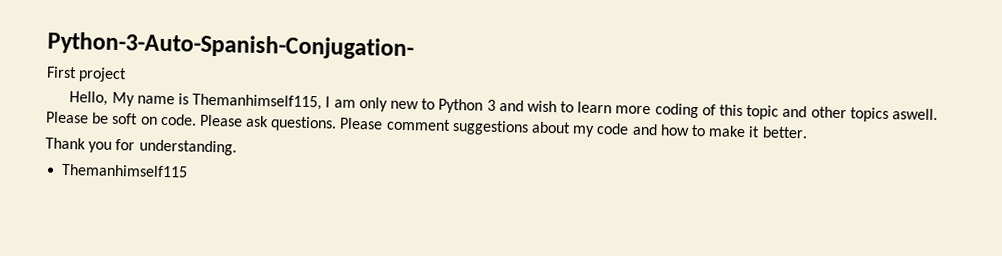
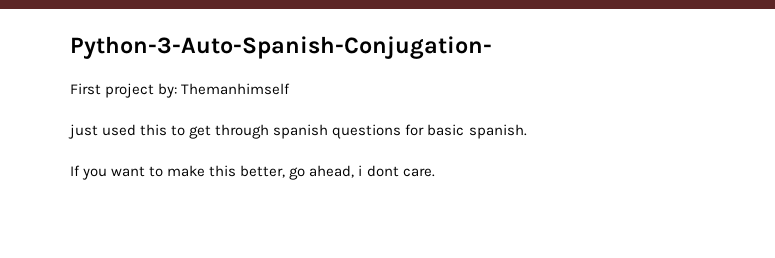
[69,91,938,123] [46,111,808,139] [45,137,237,156] [61,163,189,178] // Hello, My name is Themanhimself115, I am only new to Python 3 and wish to learn more coding of this topic and other topics aswell. Please be soft on code. Please ask questions. Please comment suggestions about my code and how to make it better. // Thank you for understanding. // Themanhimself115 -> [158,83,291,98] [68,124,527,139] [70,165,435,180] by: Themanhimself // just used this to get through spanish questions for basic spanish. // If you want to make this better, go ahead, i dont care.

